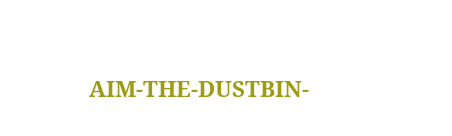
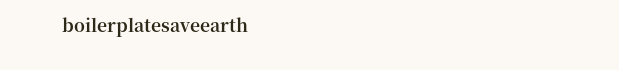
[89,81,309,97] AIM-THE-DUSTBIN- -> [62,17,248,37] boilerplatesaveearth

